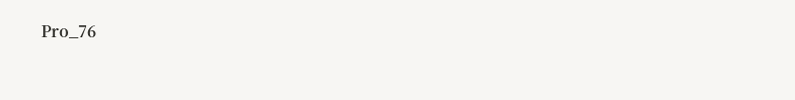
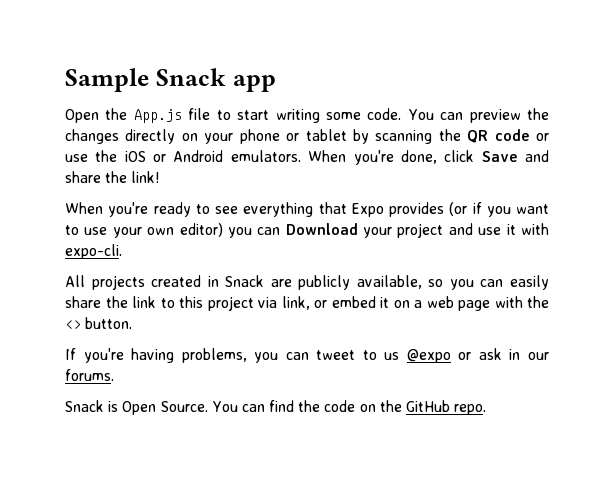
[41,25,97,39] Pro_76 -> [65,68,276,92] [65,108,549,123] [65,129,549,144] [65,150,549,165] [65,171,160,183] [65,202,549,217] [65,223,549,238] [65,244,122,259] [65,275,549,290] [65,296,549,311] [65,317,133,329] [65,348,549,363] [65,369,114,381] [65,400,487,415] Sample Snack app // Open the App.js file to start writing some code. You can preview the changes directly on your phone or tablet by scanning the QR code or use the iOS or Android emulators. When you're done, click Save and share the link! // When you're ready to see everything that Expo provides (or if you want to use your own editor) you can Download your project and use it with expo-cli. // All projects created in Snack are publicly available, so you can easily share the link to this project via link, or embed it on a web page with the <> button. // If you're having problems, you can tweet to us @expo or ask in our forums. // Snack is Open Source. You can find the code on the GitHub repo.

